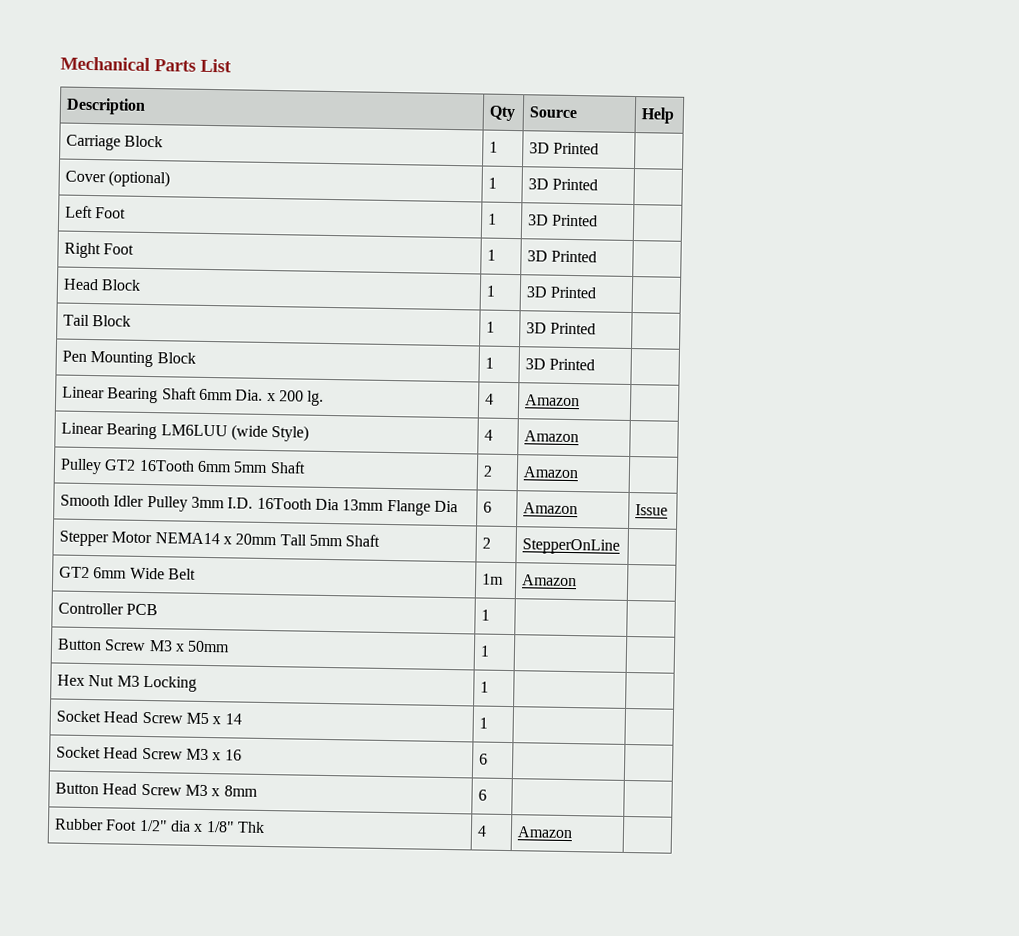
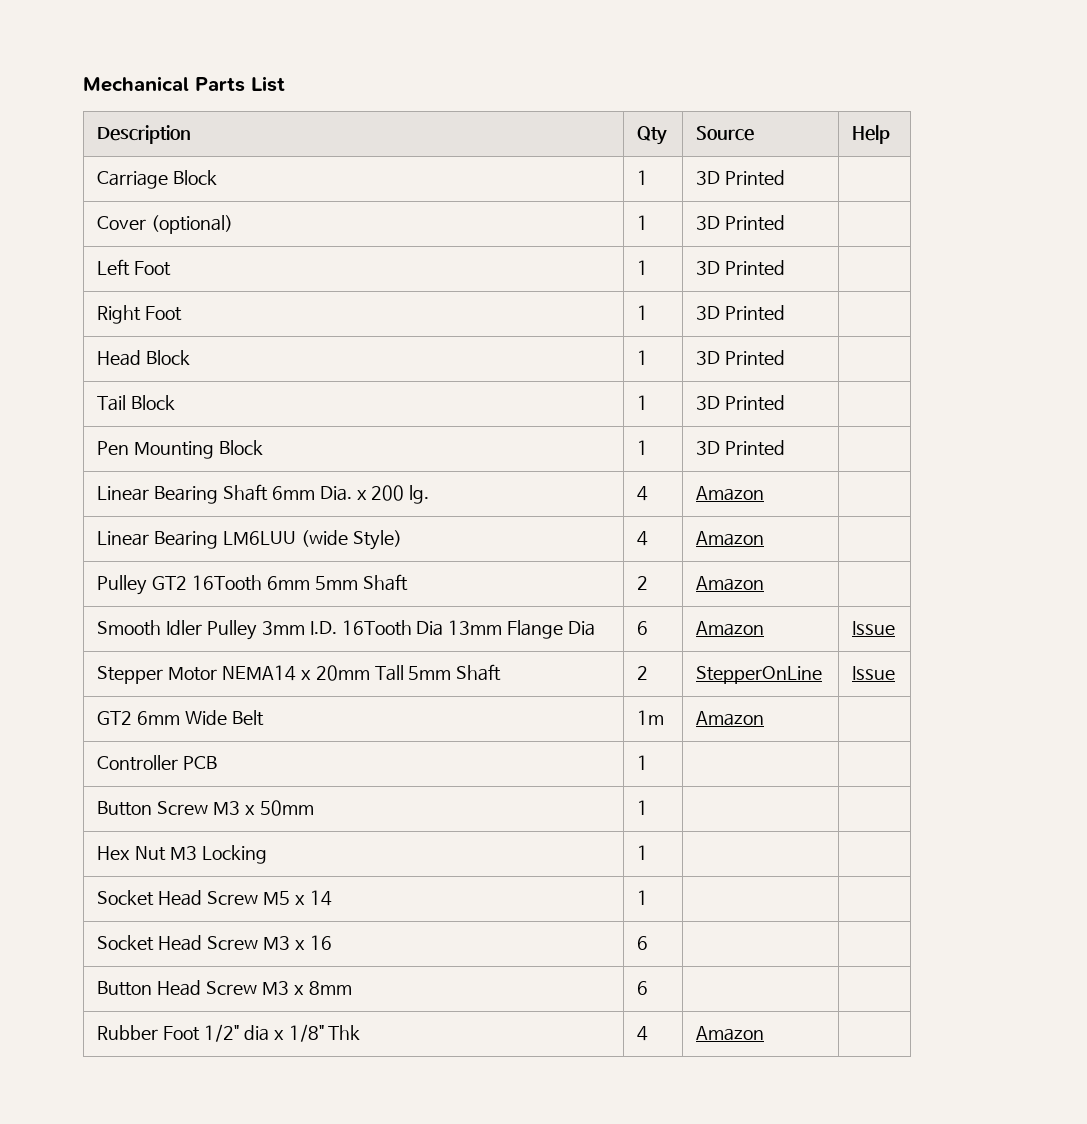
(621, 546) none -> [852,666,896,680] Issue

